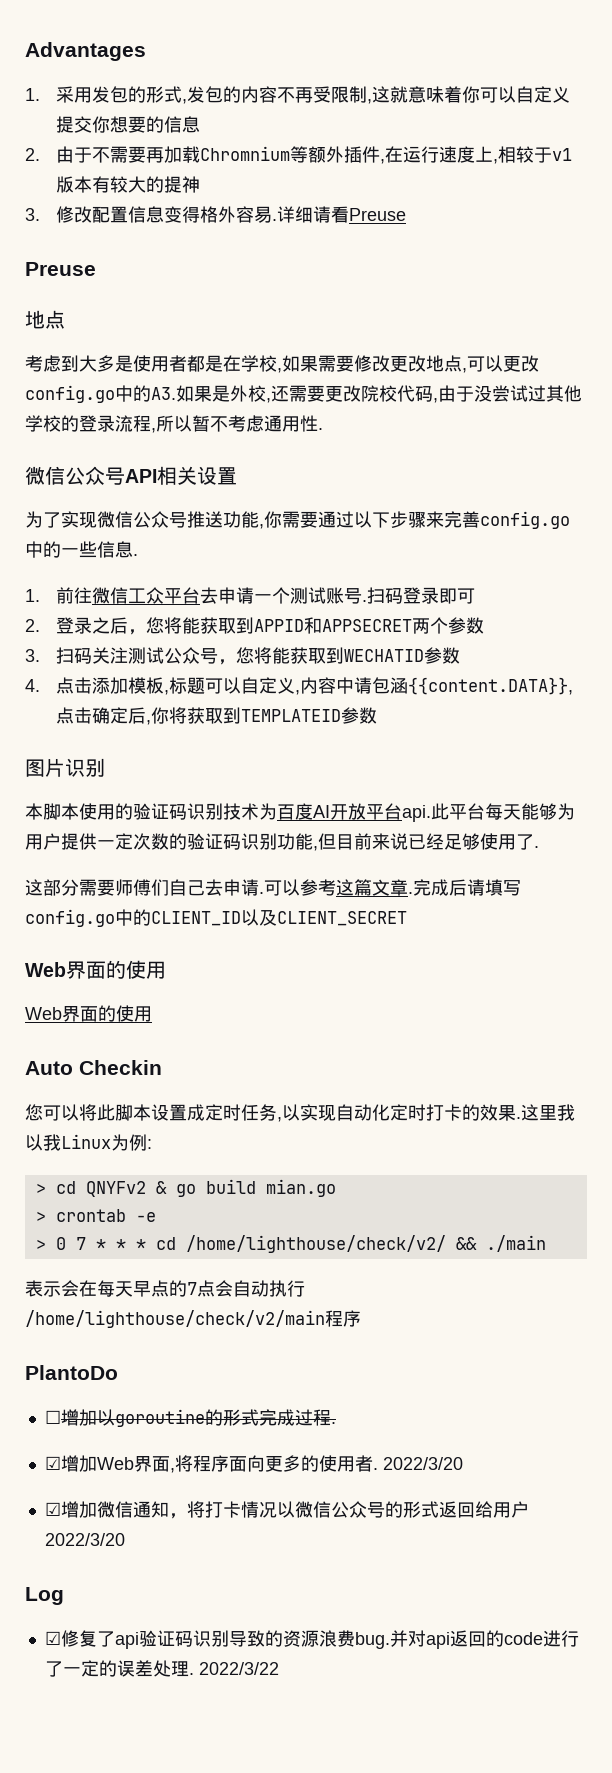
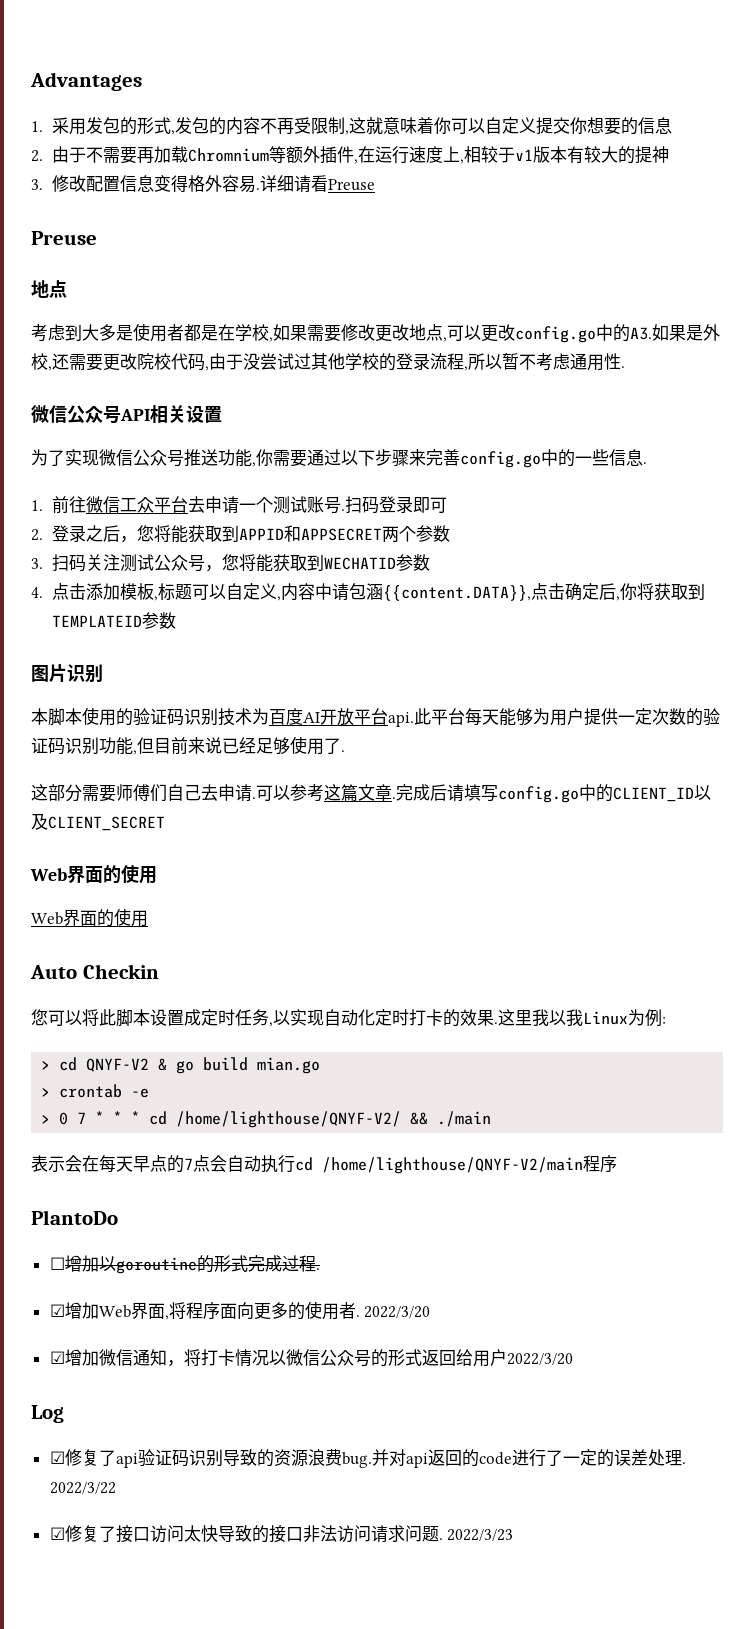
[85,1181,146,1197] QNYFv2 -> [86,1058,150,1072] QNYF-V2
[185,1235,446,1253] /home/lighthouse/check/v2/ -> [176,1111,402,1128] /home/lighthouse/QNYF-V2/
[25,1310,325,1328] /home/lighthouse/check/v2/main -> [295,1157,583,1174] cd /home/lighthouse/QNYF-V2/main
(279, 1668) none -> [49,1525,514,1543] // ☑修复了接口访问太快导致的接口非法访问请求问题. 2022/3/23

